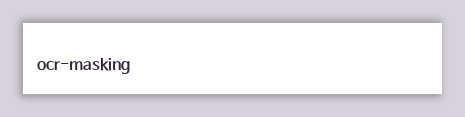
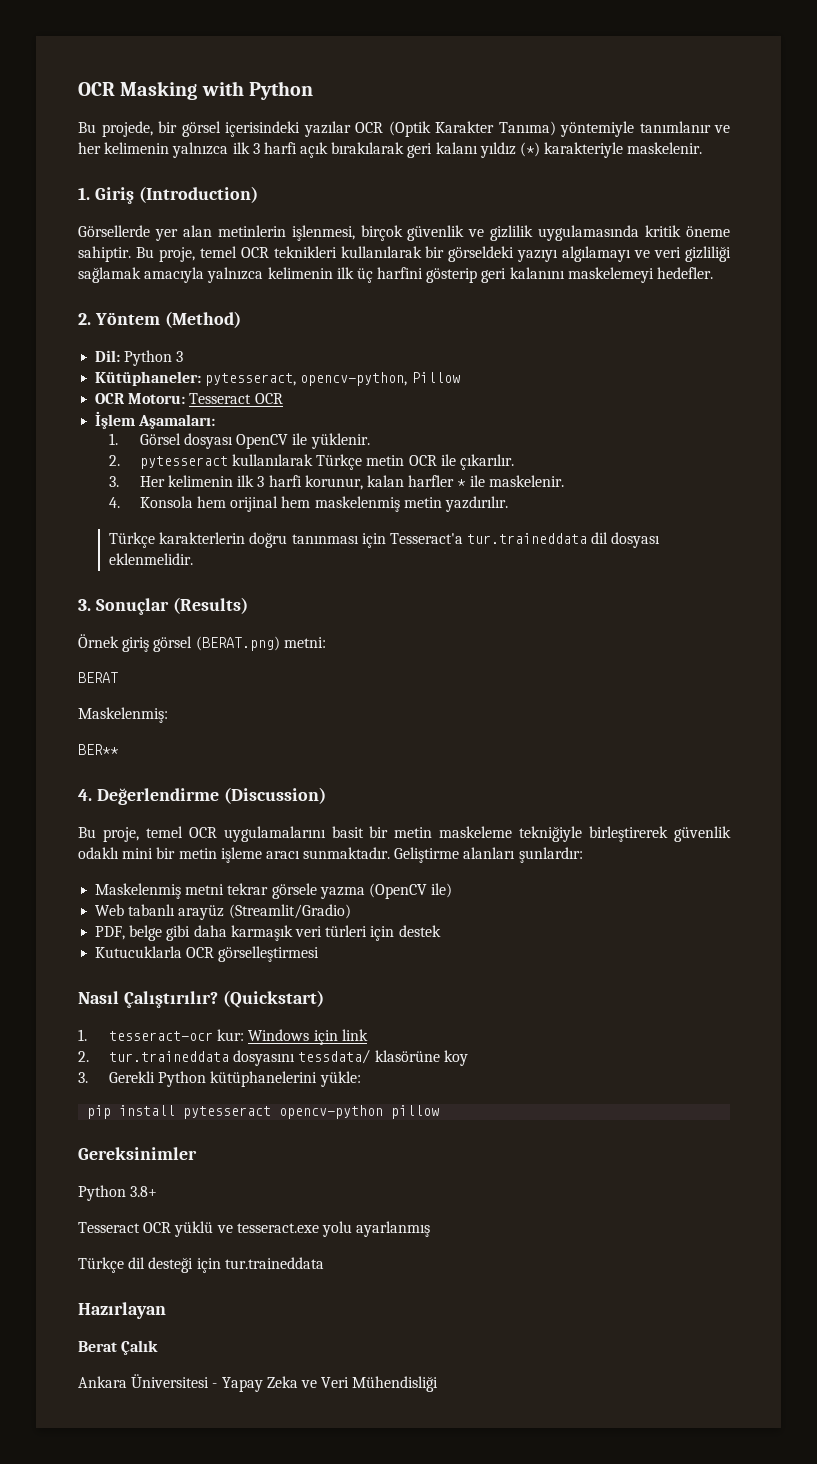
[37,58,130,74] ocr-masking -> [78,81,313,100] [78,121,730,137] [78,142,703,158] [78,186,258,204] [78,225,730,241] [78,246,731,262] [78,267,714,283] [78,311,241,328] [95,350,184,366] [95,371,460,386] [95,393,283,404] [95,411,216,429] [108,433,370,449] [108,454,515,470] [108,475,564,490] [108,496,509,512] [108,532,661,548] [108,553,193,565] [78,597,248,615] [78,634,326,652] [78,672,118,683] [78,707,168,723] [78,744,119,755] [78,787,326,805] [78,826,731,842] [78,847,583,863] [95,883,453,899] [95,904,351,920] [95,925,441,941] [95,946,320,962] [78,990,324,1008] [78,1029,368,1045] [78,1049,468,1066] [78,1071,361,1087] [87,1105,440,1119] [78,1147,197,1160] [78,1185,158,1201] [78,1221,431,1237] [78,1257,324,1273] [78,1302,166,1319] [78,1340,159,1355] [78,1374,439,1392] OCR Masking with Python // Bu projede, bir görsel içerisindeki yazılar OCR (Optik Karakter Tanıma) yöntemiyle tanımlanır ve her kelimenin yalnızca ilk 3 harfi açık bırakılarak geri kalanı yıldız (*) karakteriyle maskelenir. // 1. Giriş (Introduction) // Görsellerde yer alan metinlerin işlenmesi, birçok güvenlik ve gizlilik uygulamasında kritik öneme sahiptir. Bu proje, temel OCR teknikleri kullanılarak bir görseldeki yazıyı algılamayı ve veri gizliliği sağlamak amacıyla yalnızca kelimenin ilk üç harfini gösterip geri kalanını maskelemeyi hedefler. // 2. Yöntem (Method) // Dil: Python 3 // Kütüphaneler: pytesseract, opencv-python, Pillow // OCR Motoru: Tesseract OCR // İşlem Aşamaları: // 1. Görsel dosyası OpenCV ile yüklenir. // 2. pytesseract kullanılarak Türkçe metin OCR ile çıkarılır. // 3. Her kelimenin ilk 3 harfi korunur, kalan harfler * ile maskelenir. // 4. Konsola hem orijinal hem maskelenmiş metin yazdırılır. // Türkçe karakterlerin doğru tanınması için Tesseract'a tur.traineddata dil dosyası eklenmelidir. // 3. Sonuçlar (Results) // Örnek giriş görsel (BERAT.png) metni: // BERAT // Maskelenmiş: // BER** // 4. Değerlendirme (Discussion) // Bu proje, temel OCR uygulamalarını basit bir metin maskeleme tekniğiyle birleştirerek güvenlik odaklı mini bir metin işleme aracı sunmaktadır. Geliştirme alanları şunlardır: // Maskelenmiş metni tekrar görsele yazma (OpenCV ile) // Web tabanlı arayüz (Streamlit/Gradio) // PDF, belge gibi daha karmaşık veri türleri için destek // Kutucuklarla OCR görselleştirmesi // Nasıl Çalıştırılır? (Quickstart) // 1. tesseract-ocr kur: Windows için link // 2. tur.traineddata dosyasını tessdata/ klasörüne koy // 3. Gerekli Python kütüphanelerini yükle: // pip install pytesseract opencv-python pillow // Gereksinimler // Python 3.8+ // Tesseract OCR yüklü ve tesseract.exe yolu ayarlanmış // Türkçe dil desteği için tur.traineddata // Hazırlayan // Berat Çalık // Ankara Üniversitesi - Yapay Zeka ve Veri Mühendisliği

